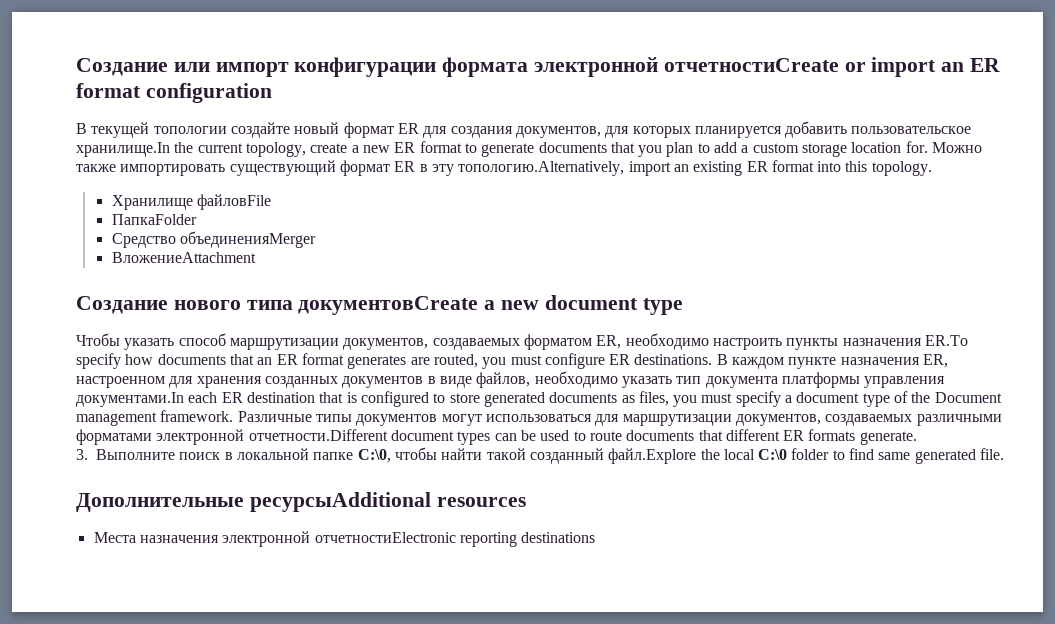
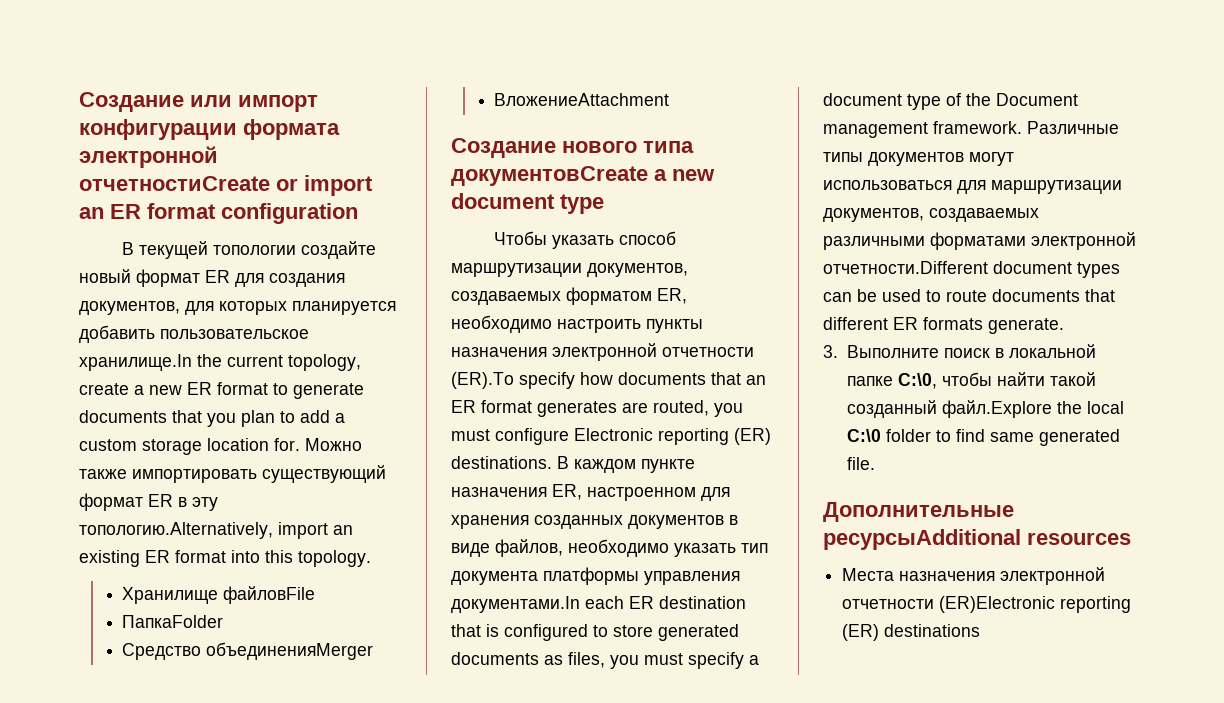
[924,335,968,346] ER.To -> [552,343,754,361] [451,372,514,389] электронной отчетности (ER).To
[609,354,631,365] ER -> [574,428,771,445] Electronic reporting (ER)
[314,532,517,547] отчетностиElectronic reporting -> [842,596,1132,613] [842,624,880,641] отчетности (ER)Electronic reporting (ER)

